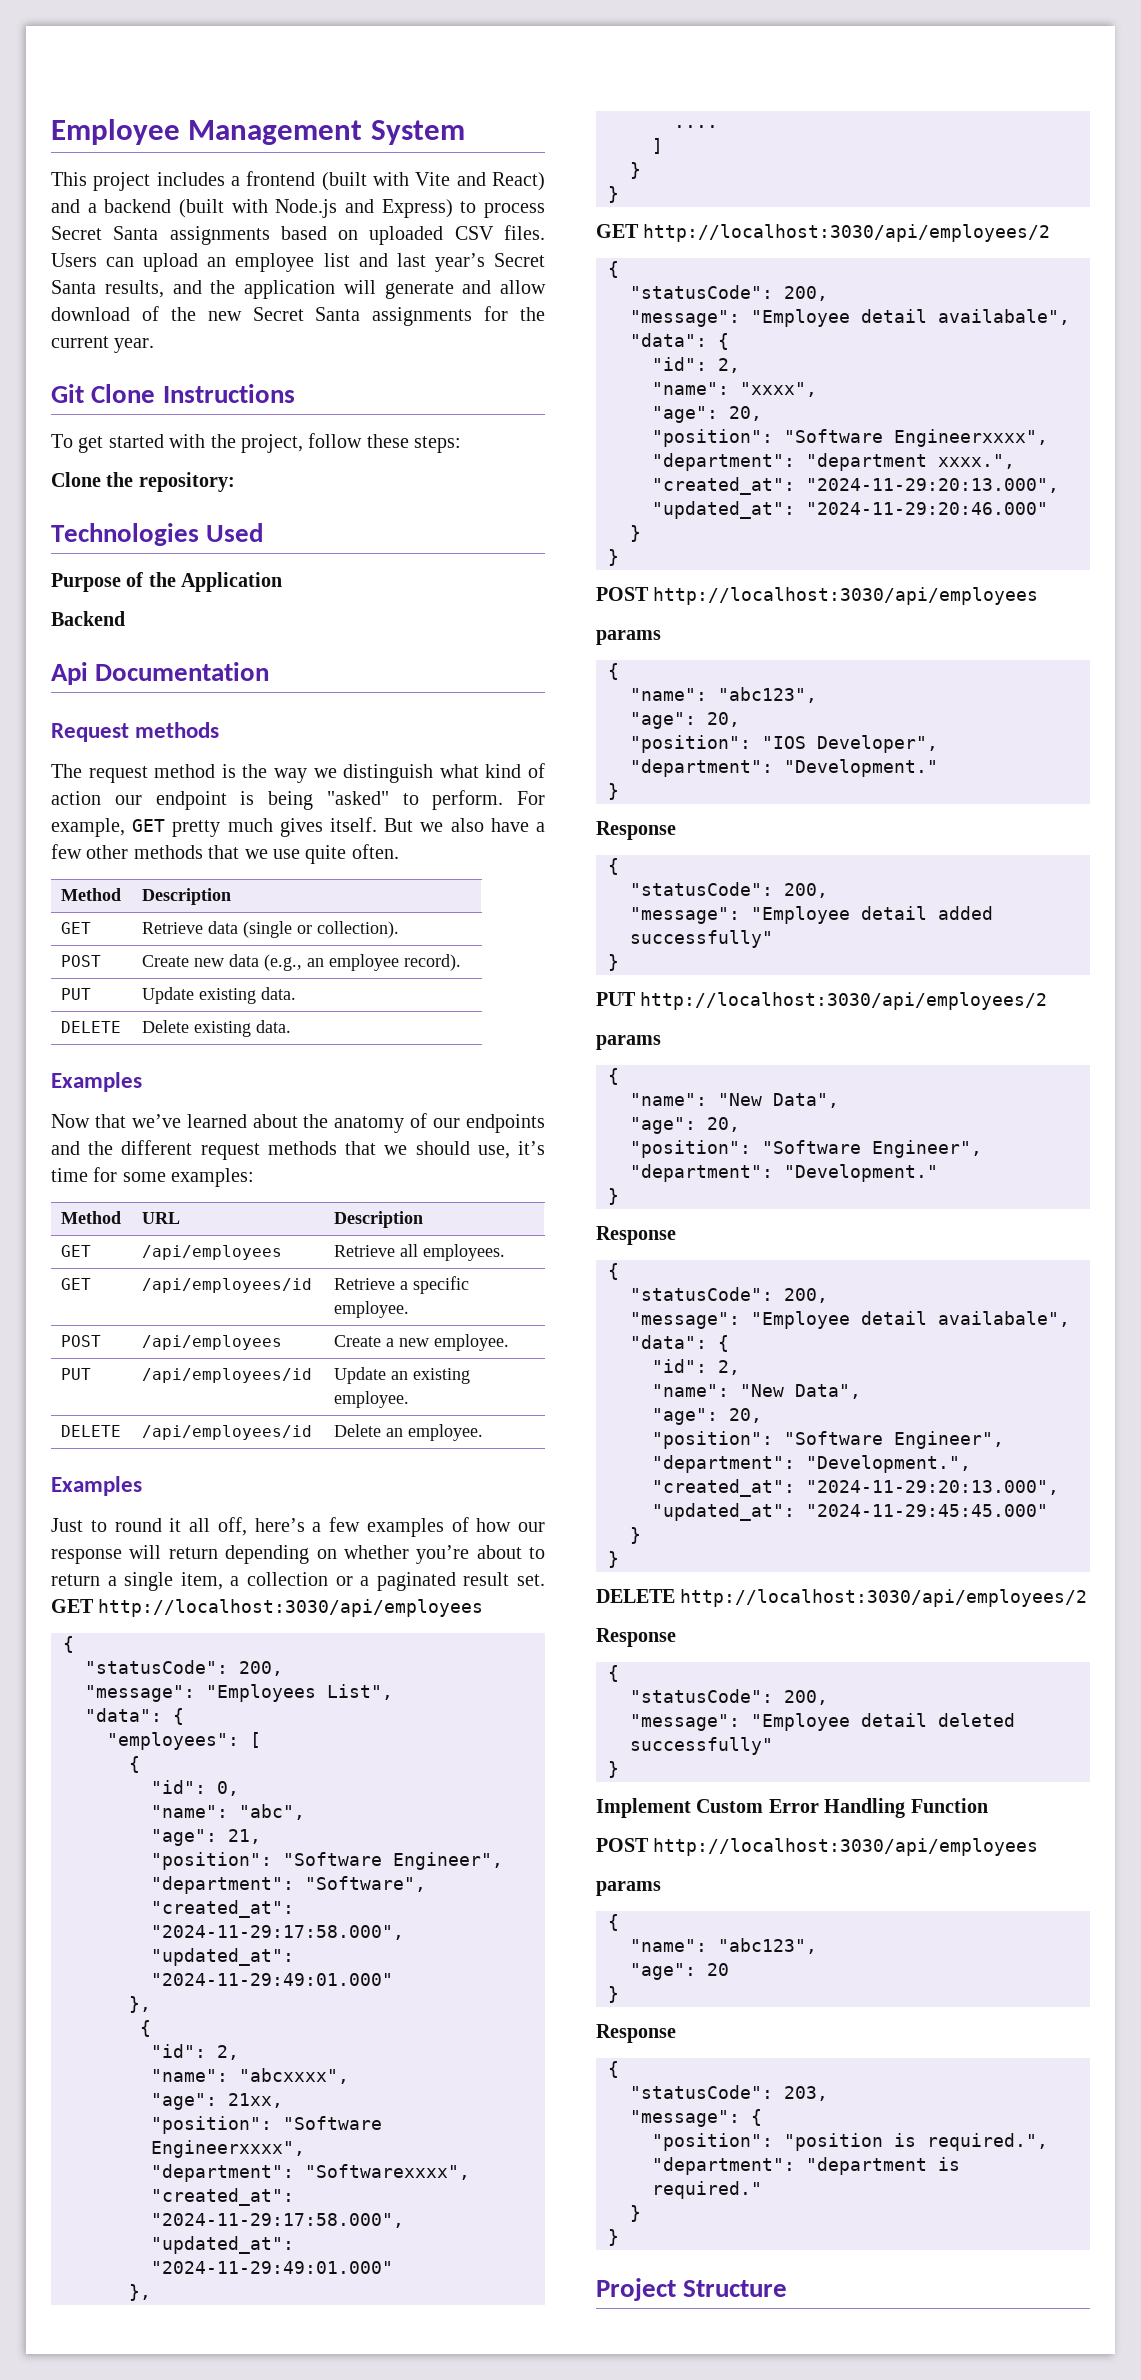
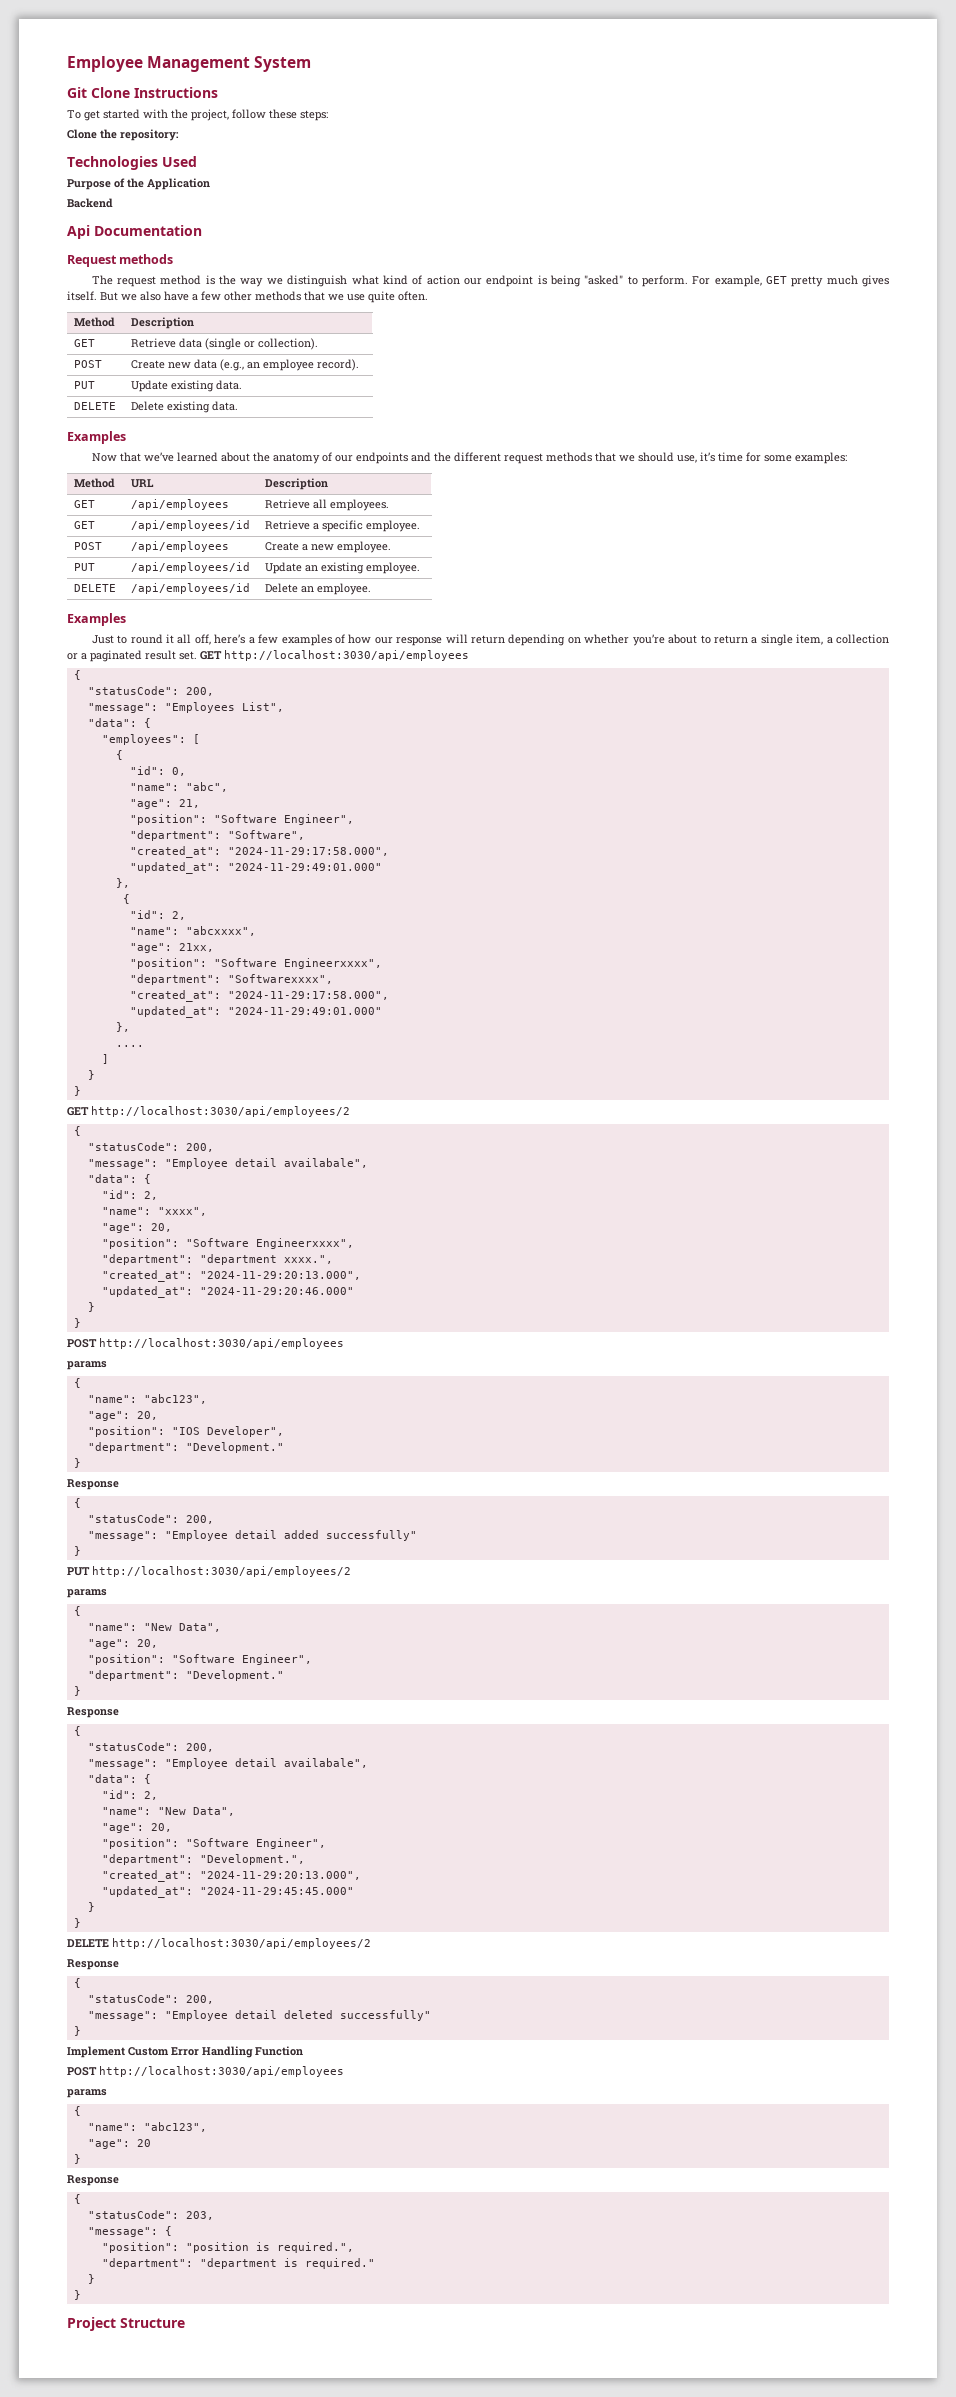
[51,171,545,191] [51,199,545,218] [51,225,545,245] [51,253,545,272] [51,280,546,299] [51,306,545,326] [51,336,155,353] // This project includes a frontend (built with Vite and React) and a backend (built with Node.js and Express) to process Secret Santa assignments based on uploaded CSV files. Users can upload an employee list and last year’s Secret Santa results, and the application will generate and allow download of the new Secret Santa assignments for the current year. -> (312, 64) none

